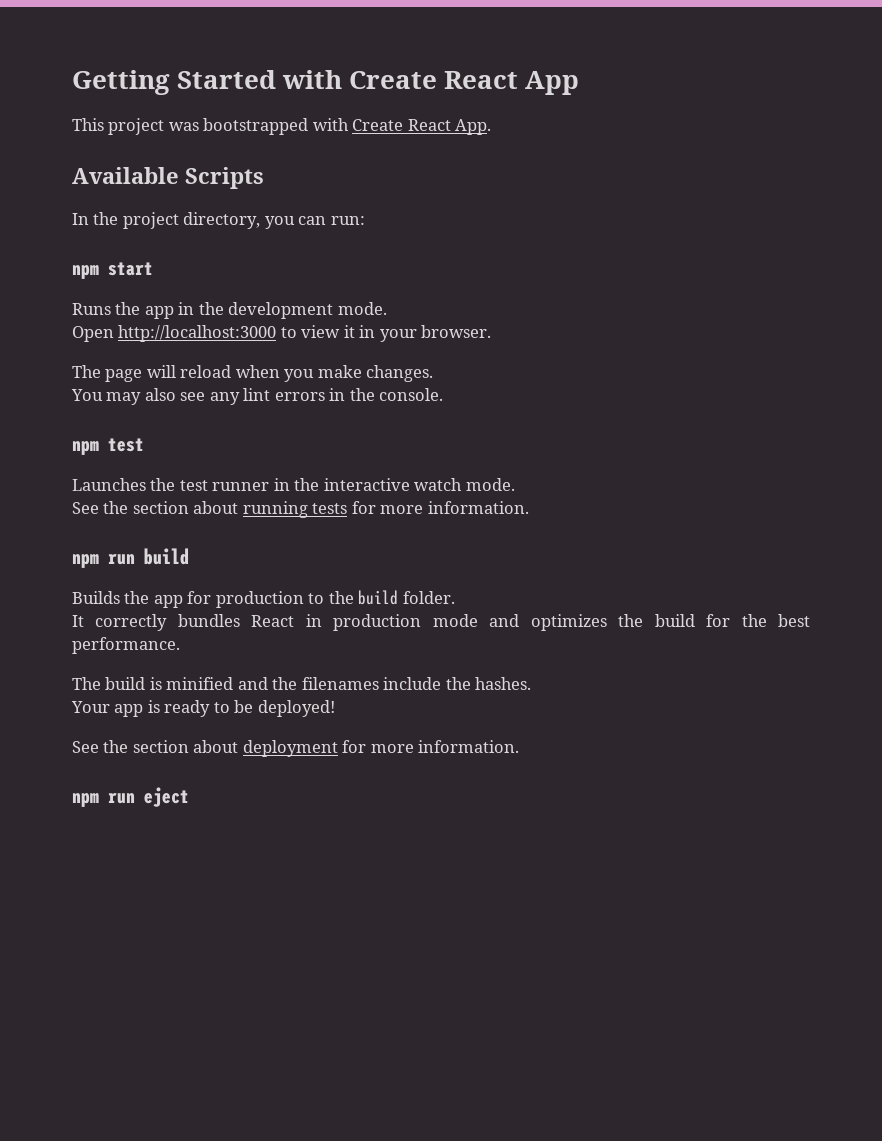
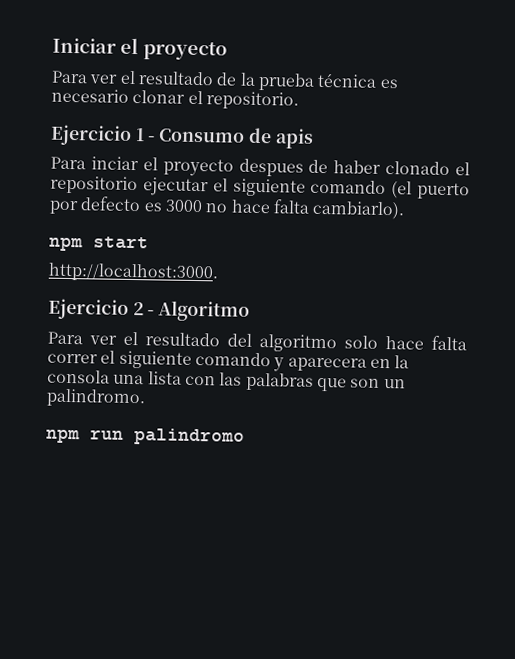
[72,70,580,95] [72,118,492,135] [72,167,264,189] [72,212,365,229] [72,262,153,279] [72,302,387,319] [72,325,492,342] [72,365,434,382] [71,388,444,405] [72,438,144,455] [72,478,515,491] [72,501,529,518] [72,548,189,568] [72,590,455,608] [72,614,810,631] [72,637,180,654] [72,677,532,690] [71,700,335,717] [72,740,520,757] [72,787,189,807] Getting Started with Create React App // This project was bootstrapped with Create React App. // Available Scripts // In the project directory, you can run: // npm start // Runs the app in the development mode. // Open http://localhost:3000 to view it in your browser. // The page will reload when you make changes. // You may also see any lint errors in the console. // npm test // Launches the test runner in the interactive watch mode. // See the section about running tests for more information. // npm run build // Builds the app for production to the build folder. // It correctly bundles React in production mode and optimizes the build for the best performance. // The build is minified and the filenames include the hashes. // Your app is ready to be deployed! // See the section about deployment for more information. // npm run eject -> [52,37,228,61] [51,70,398,91] [51,88,299,110] [50,124,314,149] [50,156,470,177] [50,175,470,200] [49,196,406,220] [49,236,149,252] [48,262,219,283] [48,298,251,322] [47,331,467,353] [47,350,410,372] [47,369,406,392] [46,388,146,408] [46,428,245,446] Iniciar el proyecto // Para ver el resultado de la prueba técnica es necesario clonar el repositorio. // Ejercicio 1 - Consumo de apis // Para inciar el proyecto despues de haber clonado el repositorio ejecutar el siguiente comando (el puerto por defecto es 3000 no hace falta cambiarlo). // npm start // http://localhost:3000. // Ejercicio 2 - Algoritmo // Para ver el resultado del algoritmo solo hace falta correr el siguiente comando y aparecera en la consola una lista con las palabras que son un palindromo. // npm run palindromo

